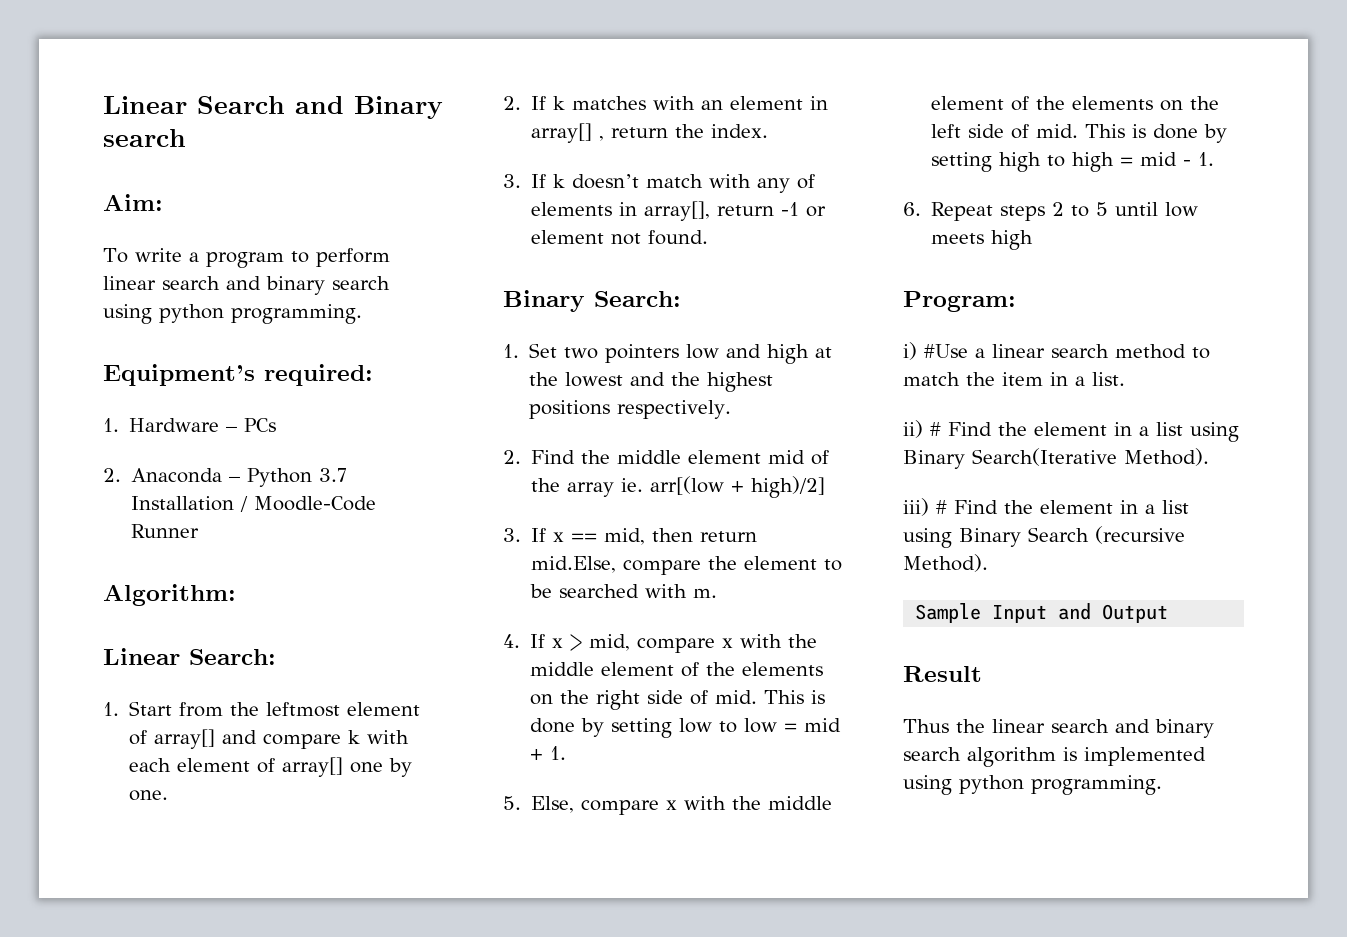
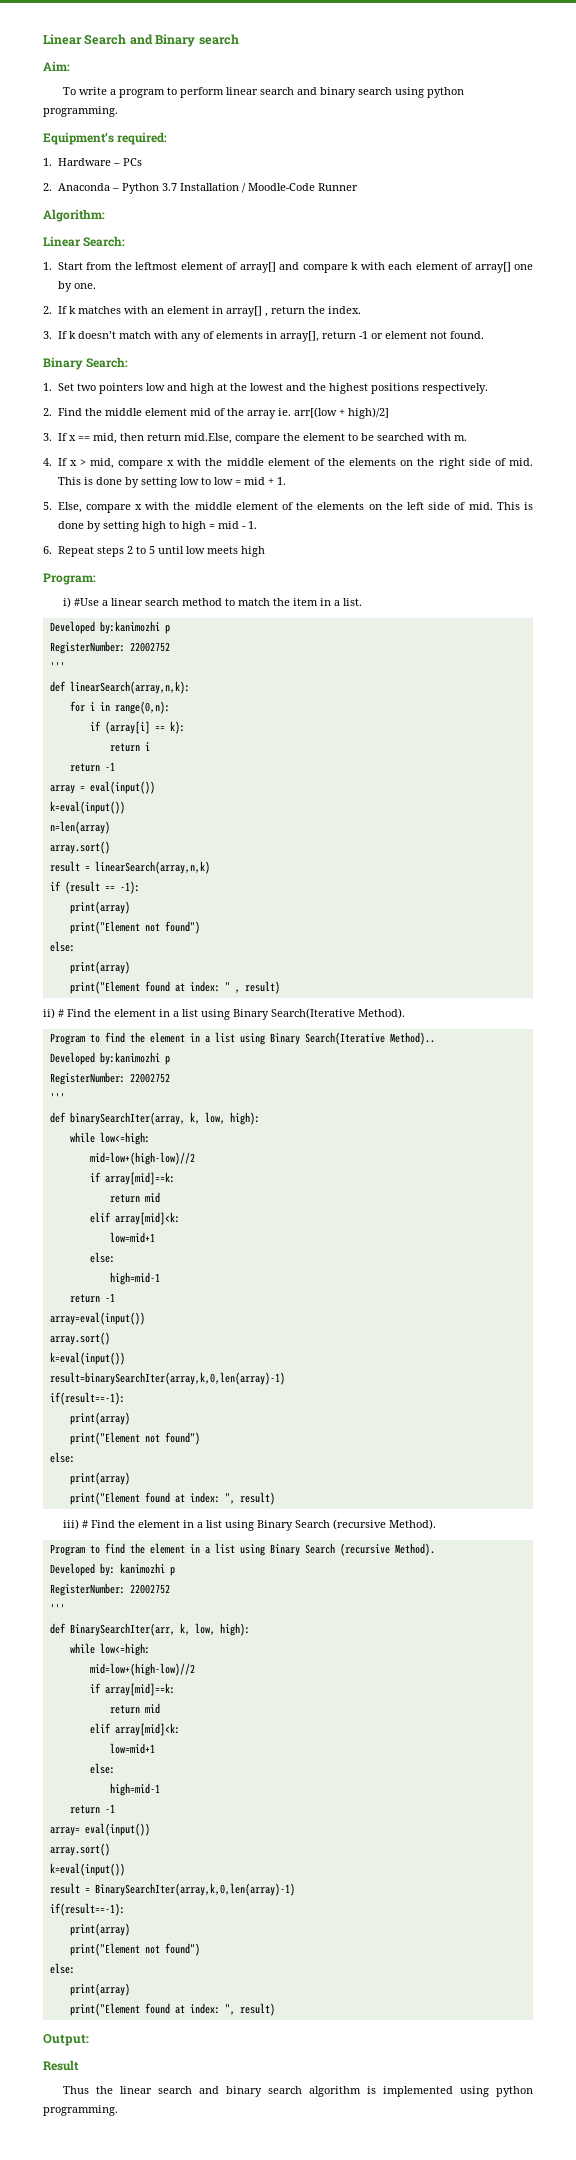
(1125, 379) none -> [49,621,170,634] [49,641,170,654] [49,662,65,671] [49,681,190,694] [69,701,170,714] [89,721,185,734] [109,742,150,752] [69,762,115,772] [49,781,155,794] [49,801,125,814] [49,821,110,834] [49,841,110,854] [49,861,210,874] [49,881,140,894] [69,901,130,914] [69,921,200,934] [49,941,75,952] [69,961,130,974] [69,981,280,994] // Developed by:kanimozhi p // RegisterNumber: 22002752 // ''' // def linearSearch(array,n,k): // for i in range(0,n): // if (array[i] == k): // return i // return -1 // array = eval(input()) // k=eval(input()) // n=len(array) // array.sort() // result = linearSearch(array,n,k) // if (result == -1): // print(array) // print("Element not found") // else: // print(array) // print("Element found at index: " , result)
(1209, 457) none -> [49,1032,435,1045] [49,1052,170,1065] [49,1072,170,1085] [49,1093,65,1102] [49,1112,260,1125] [69,1132,150,1145] [89,1152,195,1165] [89,1172,175,1185] [109,1192,160,1203] [89,1212,180,1225] [109,1232,155,1243] [89,1252,115,1263] [109,1272,160,1285] [69,1293,115,1303] [49,1312,145,1325] [49,1332,110,1345] [49,1352,125,1365] [49,1372,285,1385] [49,1392,125,1405] [69,1412,130,1425] [69,1432,200,1445] [49,1452,75,1463] [69,1472,130,1485] [69,1492,275,1505] // Program to find the element in a list using Binary Search(Iterative Method).. // Developed by:kanimozhi p // RegisterNumber: 22002752 // ''' // def binarySearchIter(array, k, low, high): // while low<=high: // mid=low+(high-low)//2 // if array[mid]==k: // return mid // elif array[mid]<k: // low=mid+1 // else: // high=mid-1 // return -1 // array=eval(input()) // array.sort() // k=eval(input()) // result=binarySearchIter(array,k,0,len(array)-1) // if(result==-1): // print(array) // print("Element not found") // else: // print(array) // print("Element found at index: ", result)
[915,603,1169,623] Sample Input and Output -> [49,1543,435,1556] [49,1563,175,1576] [49,1583,170,1596] [49,1604,65,1613] [49,1623,250,1636] [69,1643,150,1656] [89,1663,195,1676] [89,1683,175,1696] [109,1703,160,1714] [89,1723,180,1736] [109,1743,155,1754] [89,1763,115,1774] [109,1783,160,1796] [69,1804,115,1814] [49,1823,150,1836] [49,1843,110,1856] [49,1863,125,1876] [49,1883,295,1896] [49,1903,125,1916] [69,1923,130,1936] [69,1943,200,1956] [49,1963,75,1974] [69,1983,130,1996] [69,2003,275,2016] [43,2034,89,2046] Program to find the element in a list using Binary Search (recursive Method). // Developed by: kanimozhi p // RegisterNumber: 22002752 // ''' // def BinarySearchIter(arr, k, low, high): // while low<=high: // mid=low+(high-low)//2 // if array[mid]==k: // return mid // elif array[mid]<k: // low=mid+1 // else: // high=mid-1 // return -1 // array= eval(input()) // array.sort() // k=eval(input()) // result = BinarySearchIter(array,k,0,len(array)-1) // if(result==-1): // print(array) // print("Element not found") // else: // print(array) // print("Element found at index: ", result) // Output:

